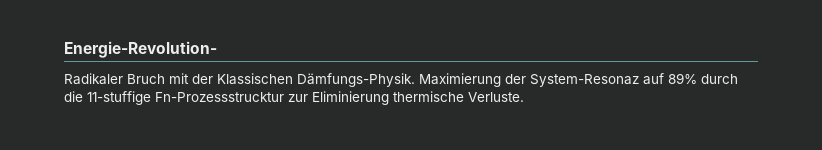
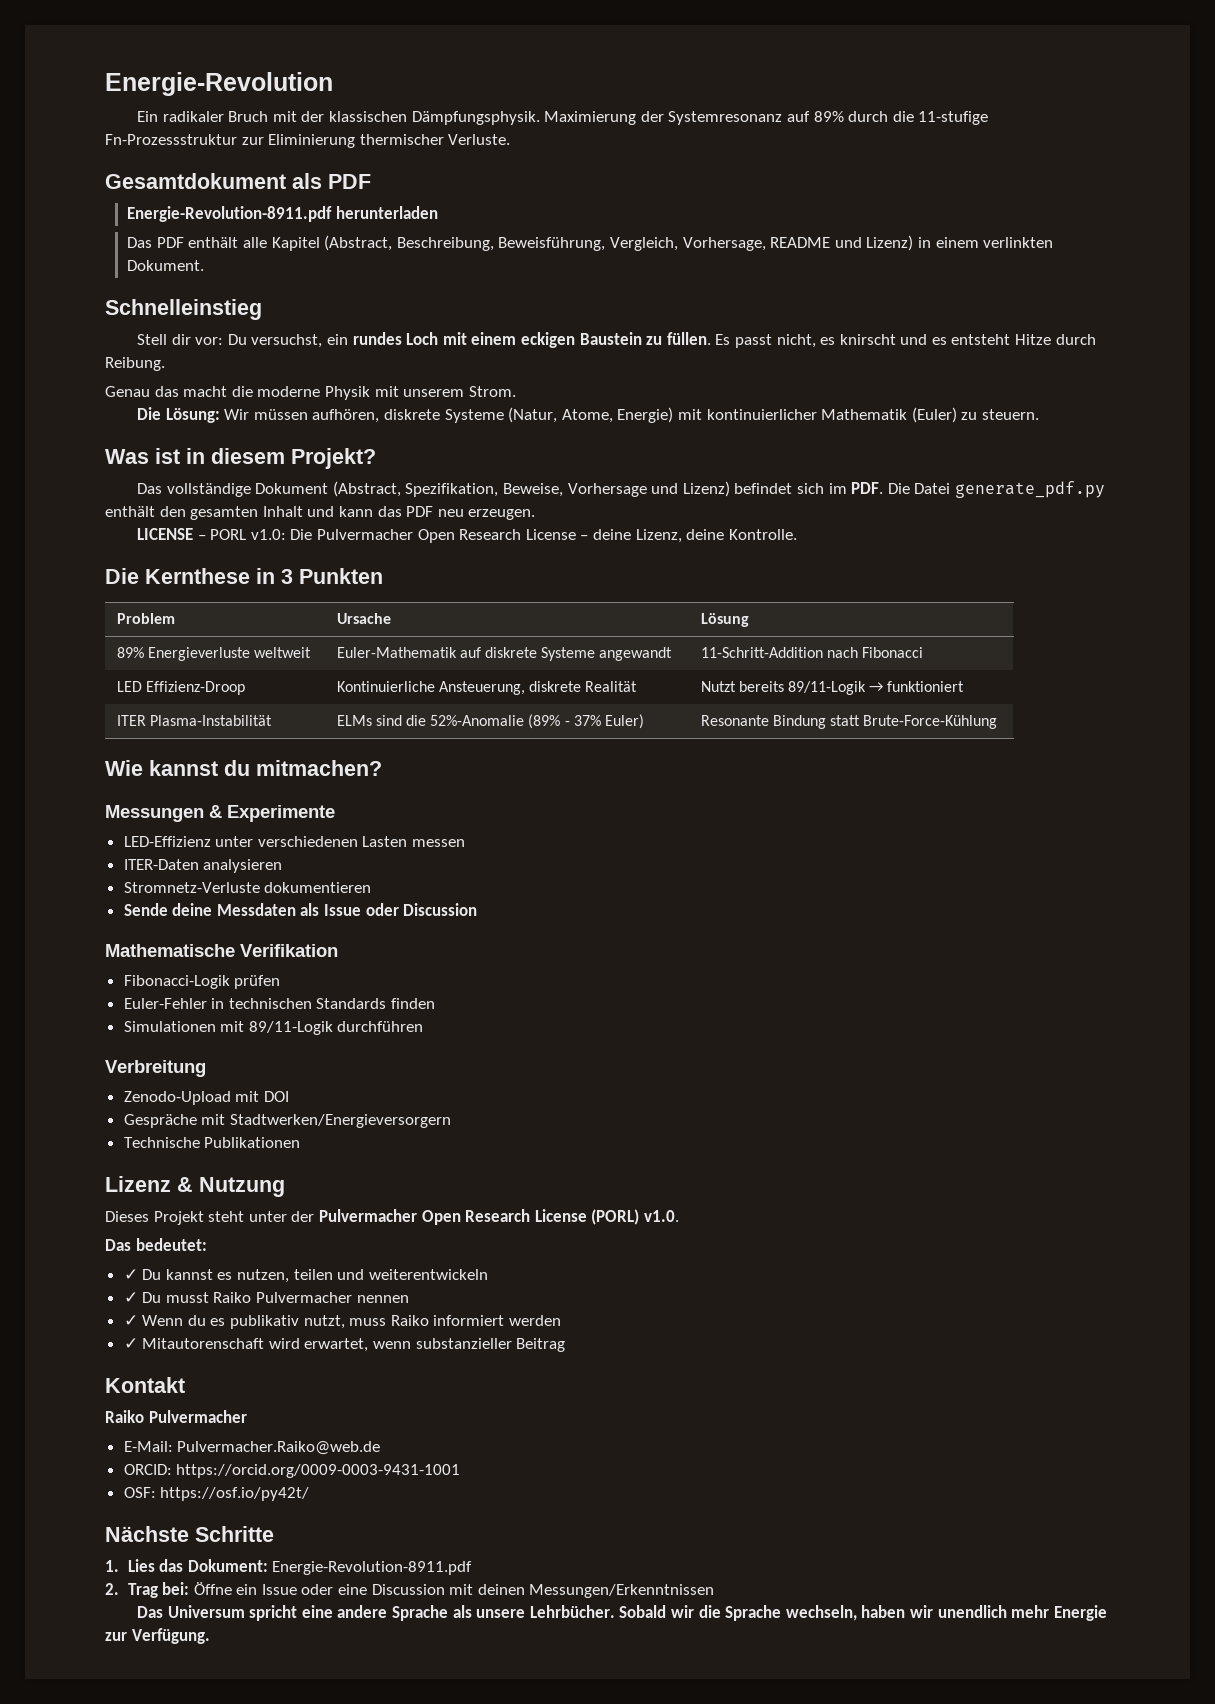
[64,41,217,58] [64,73,123,85] Energie-Revolution- // Radikaler -> [105,72,333,96] [137,111,224,122] Energie-Revolution // Ein radikaler
[217,73,415,87] Klassischen Dämfungs-Physik. -> [329,111,540,125] klassischen Dämpfungsphysik.
[530,74,639,87] System-Resonaz -> [668,111,783,125] Systemresonanz
[87,91,284,105] 11-stuffige Fn-Prozessstrucktur -> [918,111,989,125] [105,134,237,145] 11-stufige Fn-Prozessstruktur
[393,91,464,102] thermische -> [359,134,444,145] thermischer
(524, 97) none -> [105,173,371,189] [127,206,438,222] [127,235,1054,251] [127,260,205,271] [105,299,262,320] [137,332,1096,348] [105,357,165,371] [105,386,516,400] [137,407,1039,423] [105,448,376,469] [137,481,1105,498] [105,506,536,520] [137,528,797,543] [105,568,383,584] [116,613,175,624] [336,613,391,624] [700,613,749,627] [116,647,312,661] [336,647,673,661] [700,647,924,658] [116,681,245,695] [336,681,638,695] [700,681,965,695] [116,715,272,726] [336,714,644,729] [700,715,998,729] [105,760,382,776] [105,805,335,822] [123,836,466,847] [123,859,283,873] [123,882,372,893] [123,903,478,916] [105,944,338,957] [123,975,281,989] [123,998,436,1009] [123,1021,424,1035] [105,1060,206,1077] [123,1091,289,1105] [123,1114,451,1128] [123,1137,301,1148] [105,1176,285,1197] [105,1209,679,1225] [105,1238,207,1251] [123,1269,488,1283] [123,1292,409,1303] [123,1315,562,1329] [123,1338,566,1352] [105,1377,185,1393] [105,1410,247,1423] [123,1441,381,1455] [123,1464,461,1478] [123,1487,310,1501] [105,1526,274,1542] [105,1559,473,1575] [105,1582,715,1598] [137,1605,1107,1621] [105,1628,210,1644] // Gesamtdokument als PDF // Energie-Revolution-8911.pdf herunterladen // Das PDF enthält alle Kapitel (Abstract, Beschreibung, Beweisführung, Vergleich, Vorhersage, README und Lizenz) in einem verlinkten Dokument. // Schnelleinstieg // Stell dir vor: Du versuchst, ein rundes Loch mit einem eckigen Baustein zu füllen. Es passt nicht, es knirscht und es entsteht Hitze durch Reibung. // Genau das macht die moderne Physik mit unserem Strom. // Die Lösung: Wir müssen aufhören, diskrete Systeme (Natur, Atome, Energie) mit kontinuierlicher Mathematik (Euler) zu steuern. // Was ist in diesem Projekt? // Das vollständige Dokument (Abstract, Spezifikation, Beweise, Vorhersage und Lizenz) befindet sich im PDF. Die Datei generate_pdf.py enthält den gesamten Inhalt und kann das PDF neu erzeugen. // LICENSE – PORL v1.0: Die Pulvermacher Open Research License – deine Lizenz, deine Kontrolle. // Die Kernthese in 3 Punkten // Problem | Ursache | Lösung // 89% Energieverluste weltweit | Euler-Mathematik auf diskrete Systeme angewandt | 11-Schritt-Addition nach Fibonacci // LED Effizienz-Droop | Kontinuierliche Ansteuerung, diskrete Realität | Nutzt bereits 89/11-Logik → funktioniert // ITER Plasma-Instabilität | ELMs sind die 52%-Anomalie (89% - 37% Euler) | Resonante Bindung statt Brute-Force-Kühlung // Wie kannst du mitmachen? // Messungen & Experimente // LED-Effizienz unter verschiedenen Lasten messen // ITER-Daten analysieren // Stromnetz-Verluste dokumentieren // Sende deine Messdaten als Issue oder Discussion // Mathematische Verifikation // Fibonacci-Logik prüfen // Euler-Fehler in technischen Standards finden // Simulationen mit 89/11-Logik durchführen // Verbreitung // Zenodo-Upload mit DOI // Gespräche mit Stadtwerken/Energieversorgern // Technische Publikationen // Lizenz & Nutzung // Dieses Projekt steht unter der Pulvermacher Open Research License (PORL) v1.0. // Das bedeutet: // ✓ Du kannst es nutzen, teilen und weiterentwickeln // ✓ Du musst Raiko Pulvermacher nennen // ✓ Wenn du es publikativ nutzt, muss Raiko informiert werden // ✓ Mitautorenschaft wird erwartet, wenn substanzieller Beitrag // Kontakt // Raiko Pulvermacher // E-Mail: Pulvermacher.Raiko@web.de // ORCID: https://orcid.org/0009-0003-9431-1001 // OSF: https://osf.io/py42t/ // Nächste Schritte // 1. Lies das Dokument: Energie-Revolution-8911.pdf // 2. Trag bei: Öffne ein Issue oder eine Discussion mit deinen Messungen/Erkenntnissen // Das Universum spricht eine andere Sprache als unsere Lehrbücher. Sobald wir die Sprache wechseln, haben wir unendlich mehr Energie zur Verfügung.

